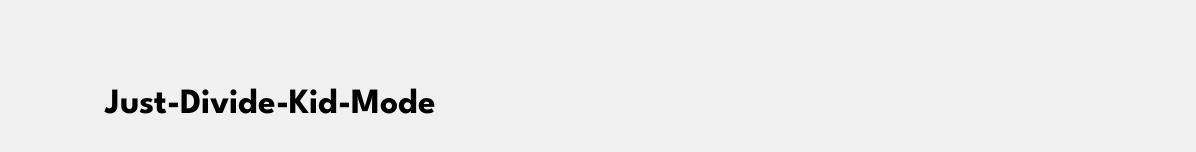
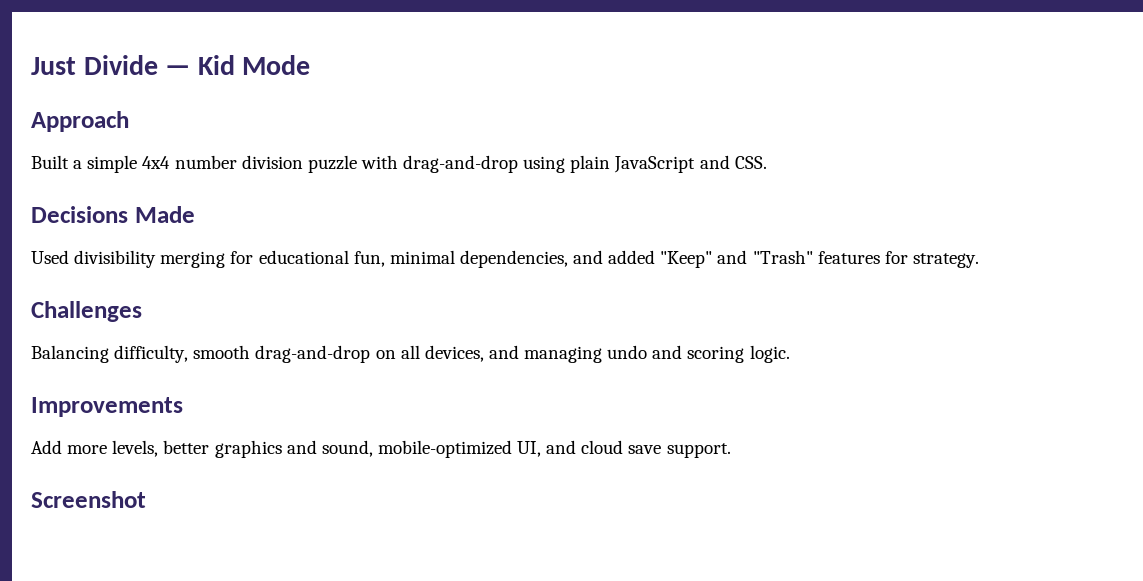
[104,88,436,114] Just-Divide-Kid-Mode -> [31,55,311,75] [31,111,129,132] [31,155,767,173] [31,206,195,223] [31,250,979,268] [31,301,142,322] [31,345,790,363] [31,397,183,417] [31,440,731,458] [31,491,146,508] Just Divide — Kid Mode // Approach // Built a simple 4x4 number division puzzle with drag-and-drop using plain JavaScript and CSS. // Decisions Made // Used divisibility merging for educational fun, minimal dependencies, and added "Keep" and "Trash" features for strategy. // Challenges // Balancing difficulty, smooth drag-and-drop on all devices, and managing undo and scoring logic. // Improvements // Add more levels, better graphics and sound, mobile-optimized UI, and cloud save support. // Screenshot

